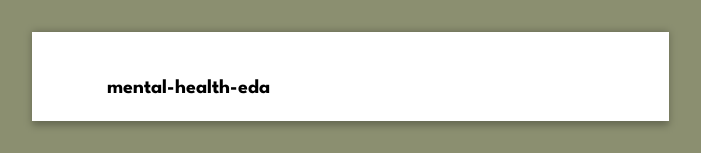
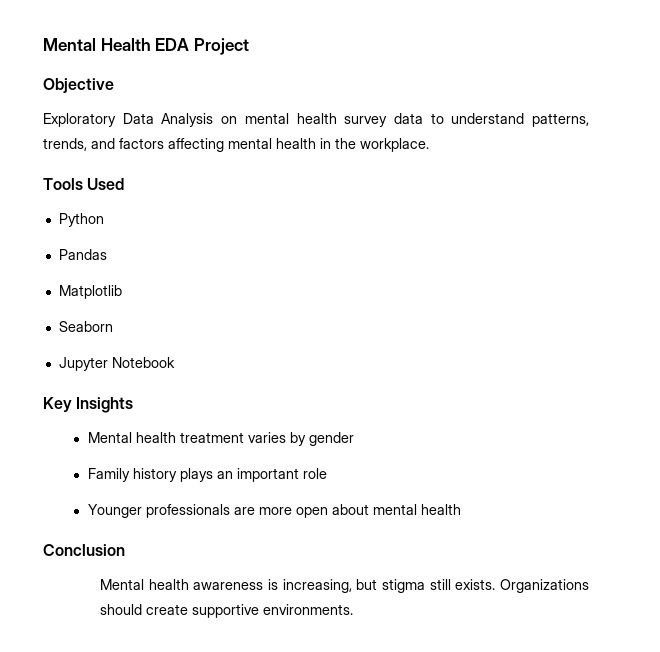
[107,79,270,94] mental-health-eda -> [43,38,249,55] [43,78,114,93] [43,113,589,127] [43,138,429,152] [43,178,125,190] [58,213,104,227] [58,249,107,260] [58,285,122,299] [58,321,113,332] [58,357,175,371] [43,397,134,413] [87,432,354,446] [87,468,327,482] [87,504,461,518] [43,544,125,556] [100,579,589,593] [100,604,354,618] Mental Health EDA Project // Objective // Exploratory Data Analysis on mental health survey data to understand patterns, trends, and factors affecting mental health in the workplace. // Tools Used // Python // Pandas // Matplotlib // Seaborn // Jupyter Notebook // Key Insights // Mental health treatment varies by gender // Family history plays an important role // Younger professionals are more open about mental health // Conclusion // Mental health awareness is increasing, but stigma still exists. Organizations should create supportive environments.

